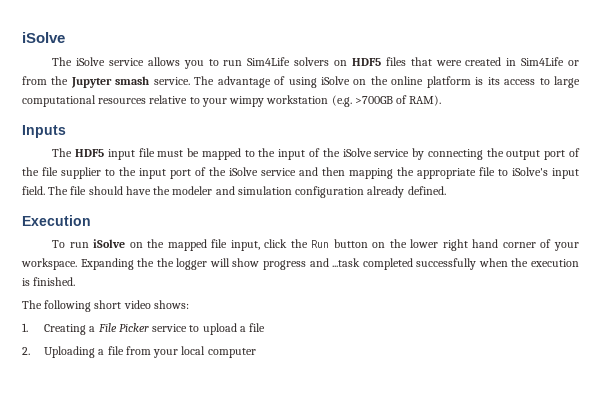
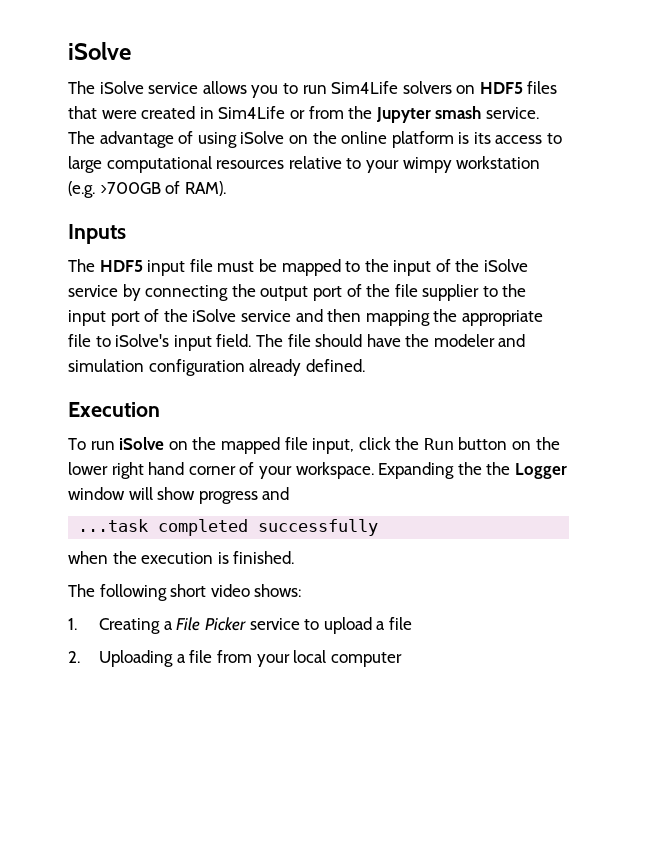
[176,258,208,270] logger -> [514,463,567,479] [68,487,125,500] Logger window
(329, 262) none -> (290, 493) //
(477, 264) none -> (379, 527) //

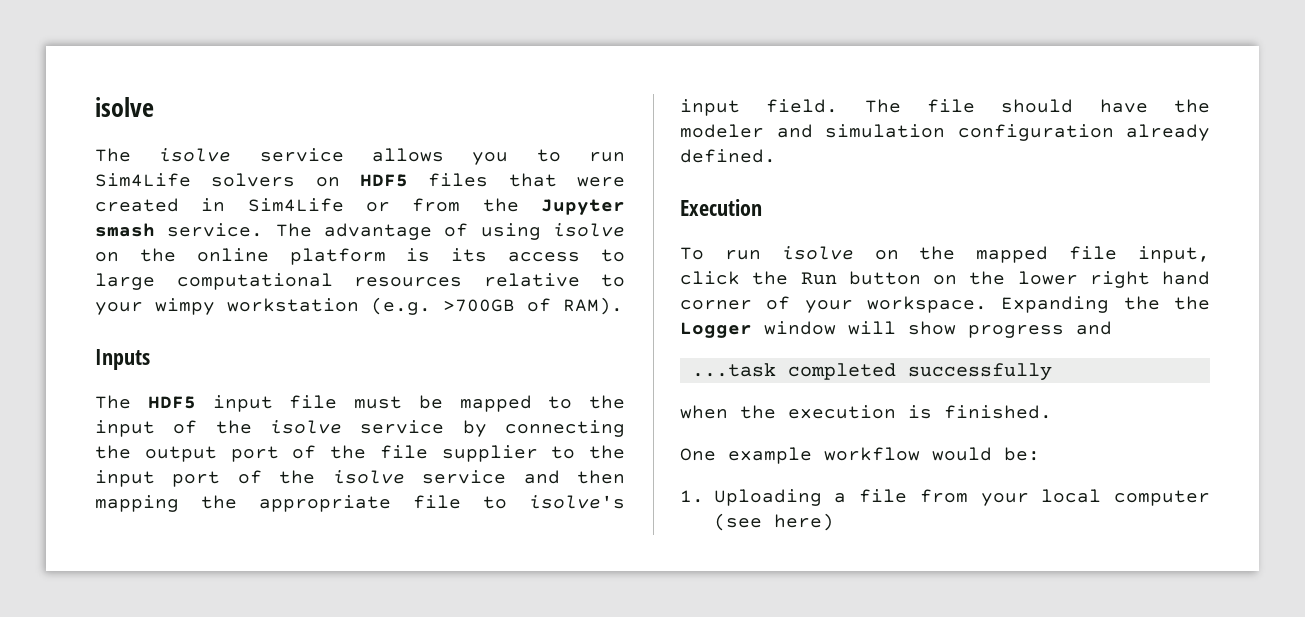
[68,42,131,60] [68,81,144,94] iSolve // The iSolve -> [95,97,154,117] [95,148,232,162] isolve // The isolve
[240,131,285,144] iSolve -> [553,223,625,237] isolve
[484,259,529,272] iSolve -> [270,420,342,434] isolve
[192,309,237,322] iSolve -> [332,470,405,484] isolve
[115,334,170,347] iSolve's -> [529,495,625,509] isolve's
[119,437,165,450] iSolve -> [781,246,854,260] isolve
[68,584,302,601] [68,617,412,634] [68,651,80,663] The following short video shows: // 1. Creating a File Picker service to upload a file // 2. -> [680,447,1040,464] [680,490,704,503] One example workflow would be: // 1.
(402, 659) none -> [713,513,834,531] (see here)

